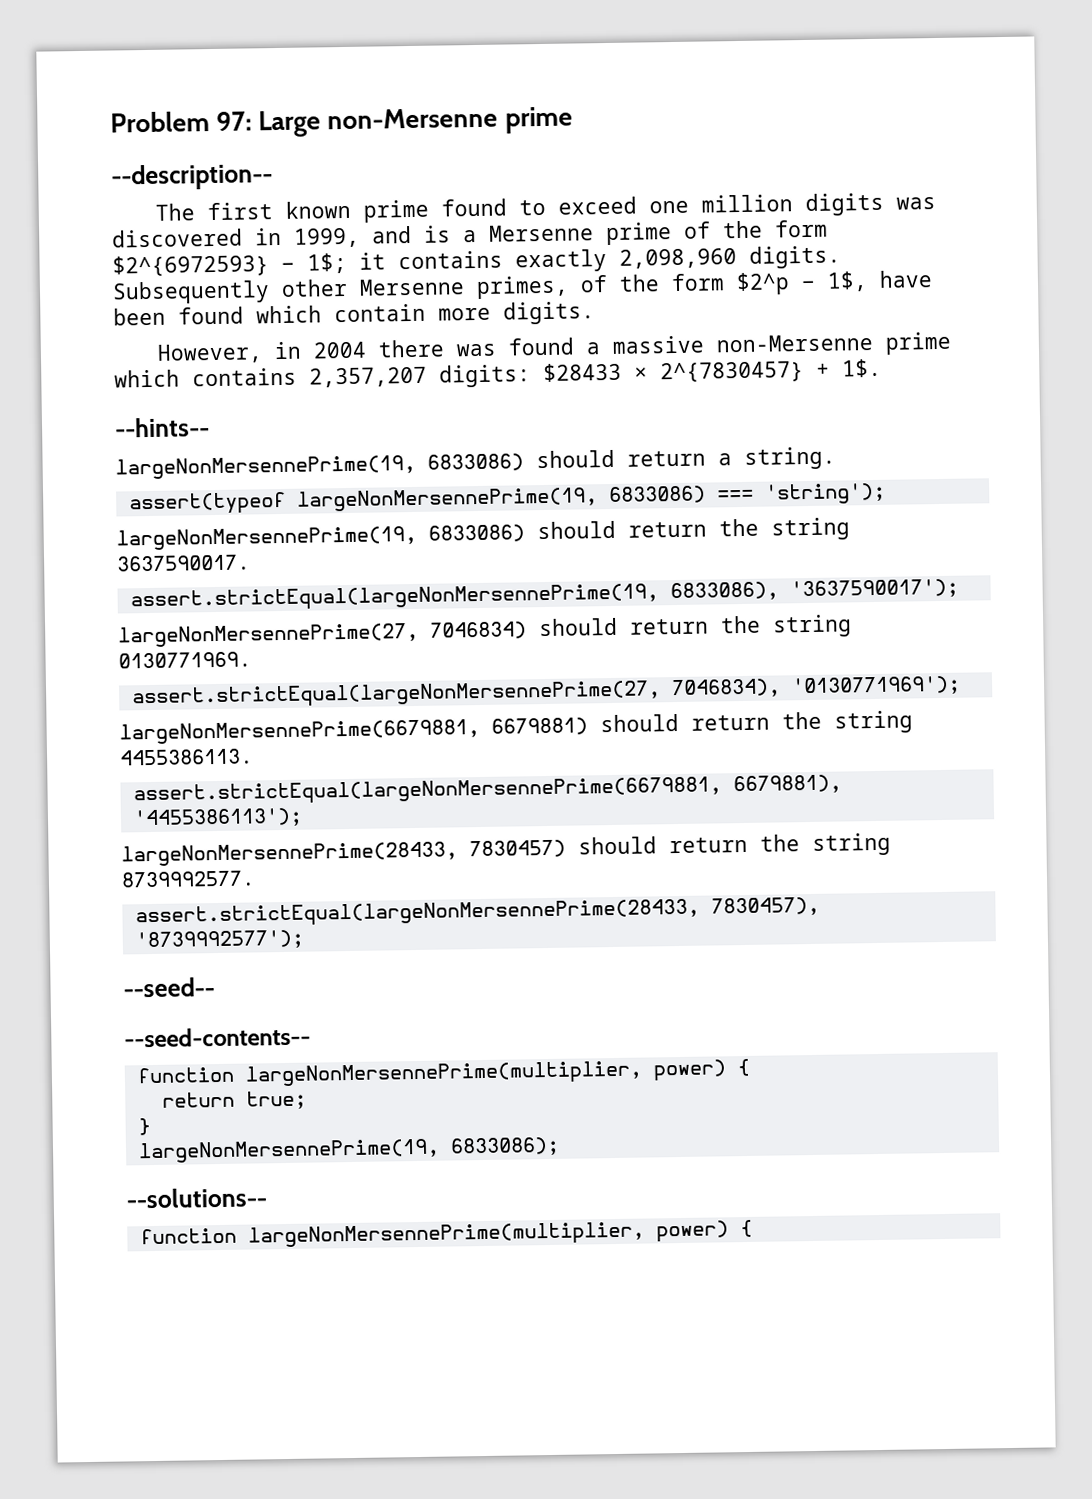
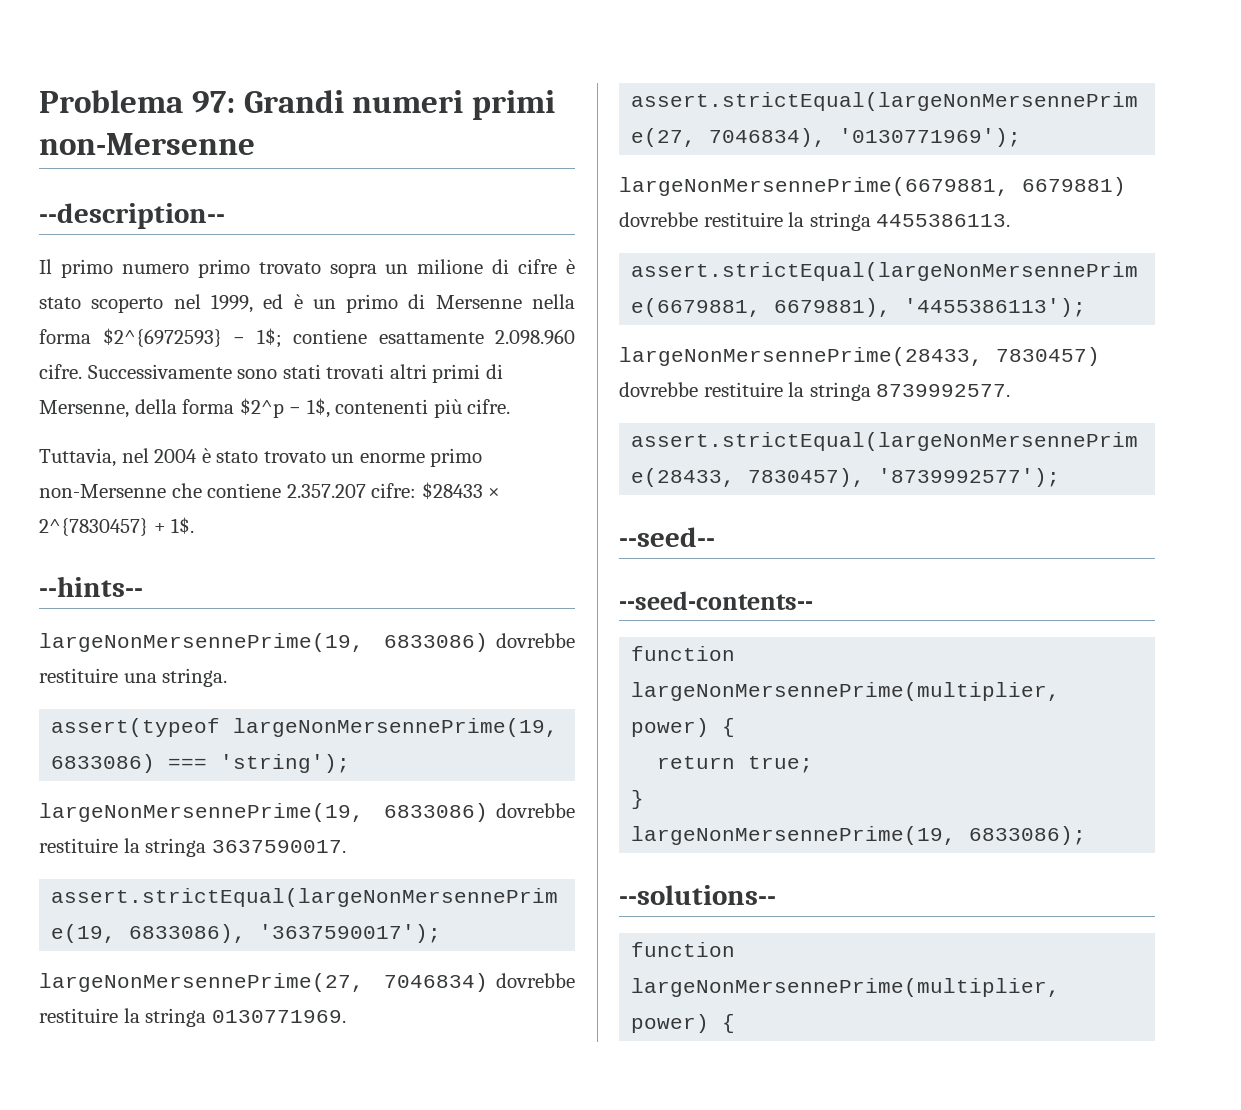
[110,106,573,138] Problem 97: Large non-Mersenne prime -> [39,90,556,120] [39,133,255,155] Problema 97: Grandi numeri primi non-Mersenne
[155,192,937,223] [112,219,828,248] [112,245,841,278] [112,270,933,305] [113,301,595,326] [157,331,953,364] [114,364,531,388] The first known prime found to exceed one million digits was discovered in 1999, and is a Mersenne prime of the form $2^{6972593} − 1$; it contains exactly 2,098,960 digits. Subsequently other Mersenne primes, of the form $2^p − 1$, have been found which contain more digits. // However, in 2004 there was found a massive non-Mersenne prime which contains 2,357,207 digits: -> [39,259,575,278] [39,294,576,313] [39,328,575,348] [39,364,503,383] [39,398,511,418] [39,448,483,467] [39,483,417,498] Il primo numero primo trovato sopra un milione di cifre è stato scoperto nel 1999, ed è un primo di Mersenne nella forma $2^{6972593} − 1$; contiene esattamente 2.098.960 cifre. Successivamente sono stati trovati altri primi di Mersenne, della forma $2^p − 1$, contenenti più cifre. // Tuttavia, nel 2004 è stato trovato un enorme primo non-Mersenne che contiene 2.357.207 cifre:
[536,446,836,470] should return a string. -> [496,633,575,648] [39,668,228,687] dovrebbe restituire una stringa.
[537,517,850,541] should return the string -> [496,803,575,818] [39,838,207,857] dovrebbe restituire la stringa
[539,614,852,638] should return the string -> [496,973,575,988] [39,1008,207,1027] dovrebbe restituire la stringa
[600,710,913,734] should return the string -> [619,212,871,231] dovrebbe restituire la stringa
[578,832,891,856] should return the string -> [619,382,871,401] dovrebbe restituire la stringa

